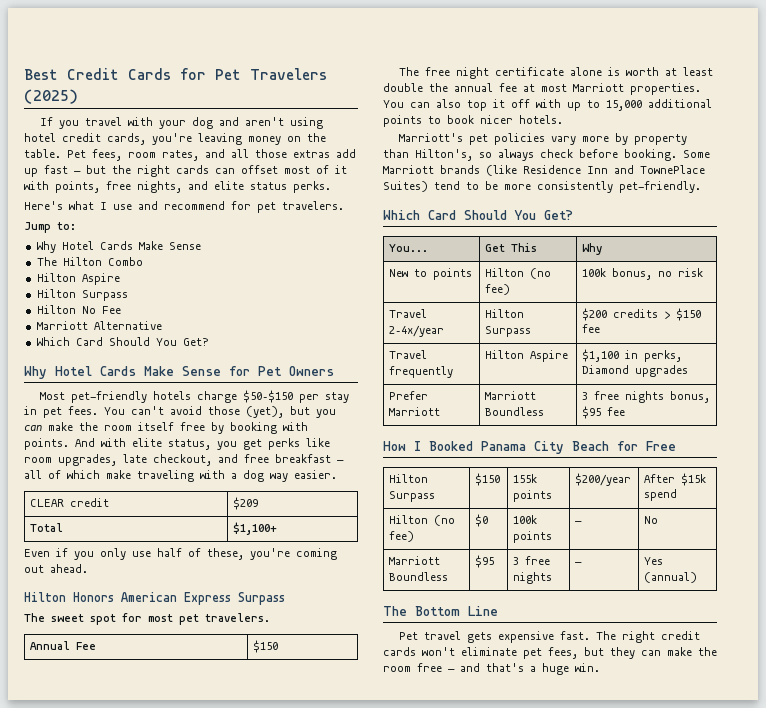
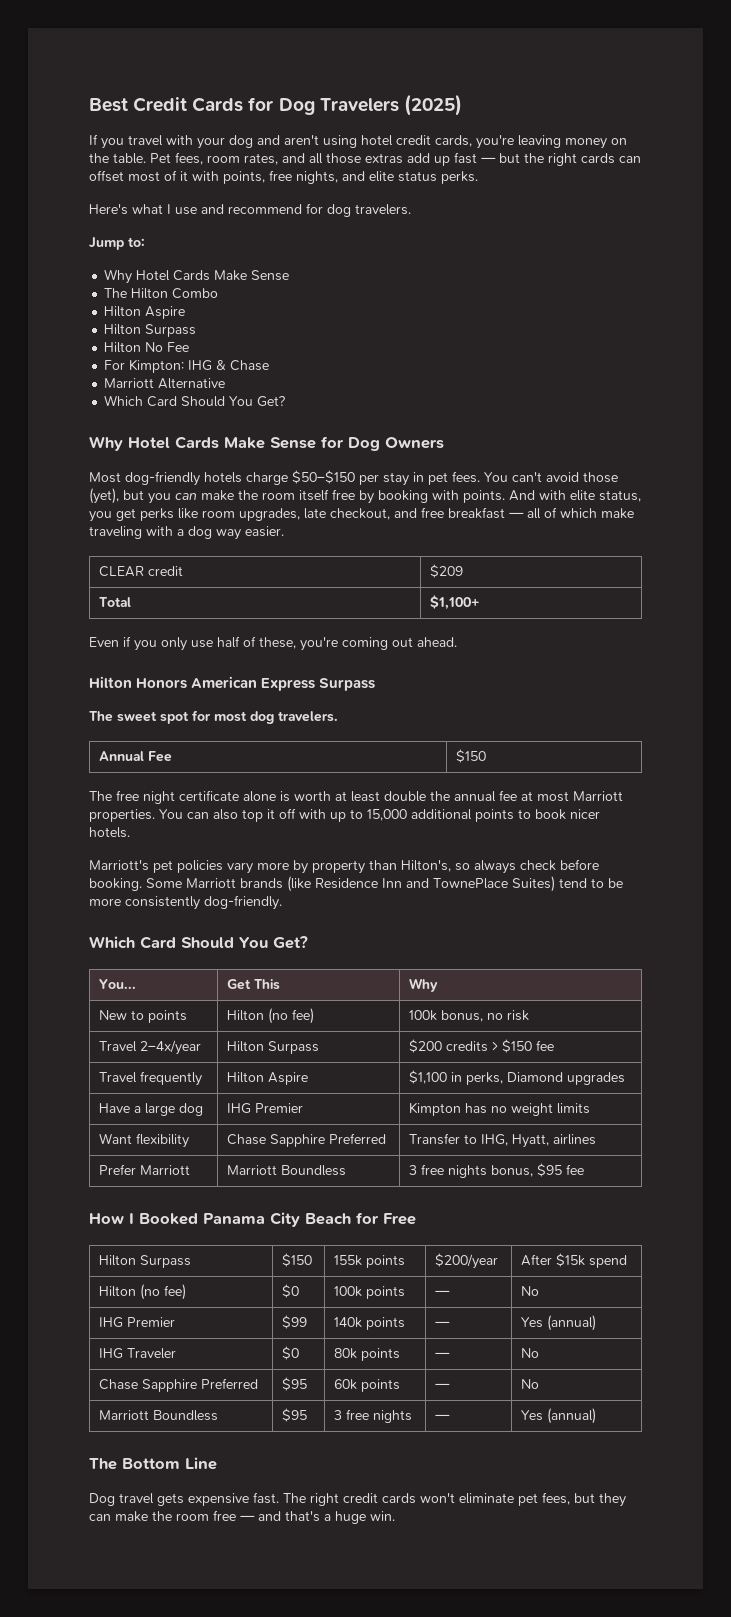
[215,69,241,80] Pet -> [278,98,315,115] Dog
[257,202,276,213] pet -> [327,204,351,217] dog
(121, 310) none -> [104,359,270,373] // For Kimpton: IHG & Chase
[258,366,282,376] Pet -> [348,437,380,451] Dog
[70,391,147,403] pet-friendly -> [125,471,200,486] dog-friendly
[179,614,199,625] pet -> [250,711,274,724] dog
[619,181,701,193] pet-friendly. -> [204,895,282,910] dog-friendly.
(688, 371) none -> [99,1103,204,1116] [227,1103,304,1114] [409,1102,591,1116] [99,1133,190,1148] [227,1133,387,1147] [409,1133,597,1148] // Have a large dog | IHG Premier | Kimpton has no weight limits // Want flexibility | Chase Sapphire Preferred | Transfer to IHG, Hyatt, airlines
(658, 520) none -> [99,1317,176,1328] [282,1315,308,1329] [334,1317,406,1330] [435,1321,451,1327] [521,1315,597,1331] [99,1348,177,1359] [282,1346,300,1360] [334,1348,401,1361] [435,1352,451,1358] [521,1348,540,1358] [99,1378,259,1392] [282,1377,308,1391] [334,1379,401,1392] [435,1383,451,1389] [521,1379,540,1389] // IHG Premier | $99 | 140k points | — | Yes (annual) // IHG Traveler | $0 | 80k points | — | No // Chase Sapphire Preferred | $95 | 60k points | — | No
[398,632,418,640] Pet -> [89,1493,115,1506] Dog

